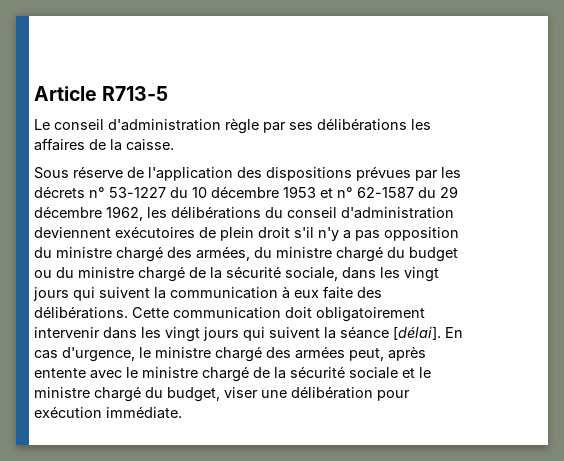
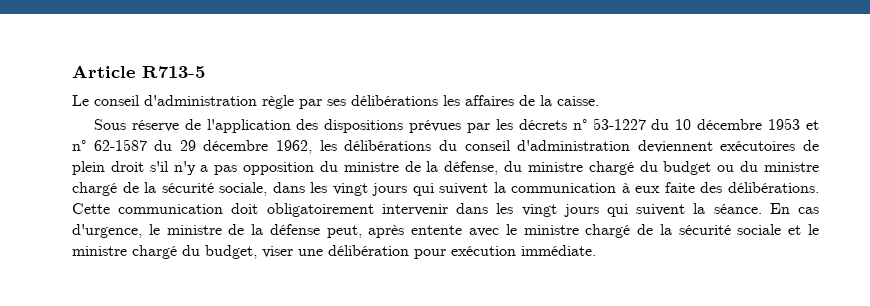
[116,246,250,262] chargé des armées, -> [404,161,499,175] de la défense,
[340,326,441,340] séance [délai]. -> [713,204,762,214] séance.
[215,346,345,362] chargé des armées -> [228,224,320,235] de la défense

